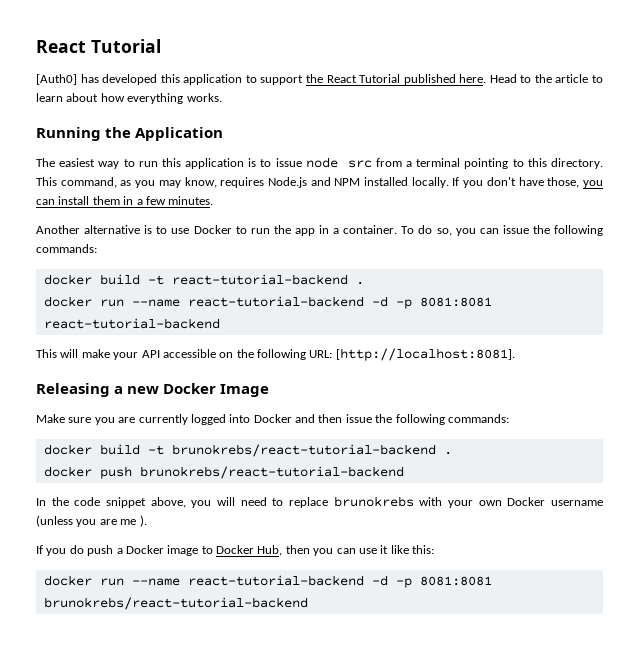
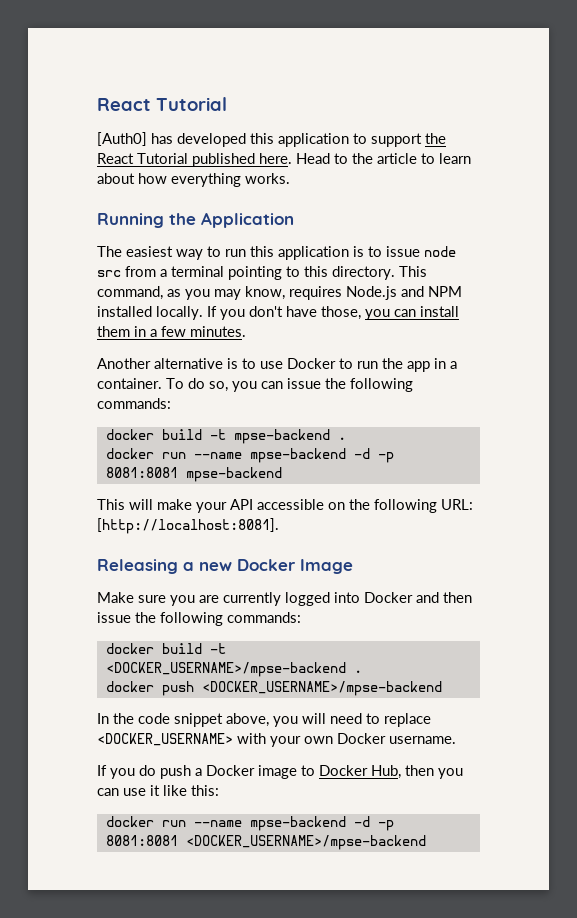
[171,274,348,285] react-tutorial-backend -> [233,429,330,444] mpse-backend
[187,296,492,309] [43,318,220,329] react-tutorial-backend -d -p 8081:8081 react-tutorial-backend -> [249,448,394,463] [105,467,282,482] mpse-backend -d -p 8081:8081 mpse-backend
[171,444,436,457] brunokrebs/react-tutorial-backend -> [105,662,346,677] <DOCKER_USERNAME>/mpse-backend
[139,466,404,479] brunokrebs/react-tutorial-backend -> [201,681,442,696] <DOCKER_USERNAME>/mpse-backend
[333,496,414,507] brunokrebs -> [97,733,233,746] <DOCKER_USERNAME>
[551,500,604,506] [36,515,147,527] username (unless you are me ). -> [389,736,456,744] username.
[187,575,492,588] [43,597,308,610] react-tutorial-backend -d -p 8081:8081 brunokrebs/react-tutorial-backend -> [249,816,394,831] [105,835,426,850] mpse-backend -d -p 8081:8081 <DOCKER_USERNAME>/mpse-backend

